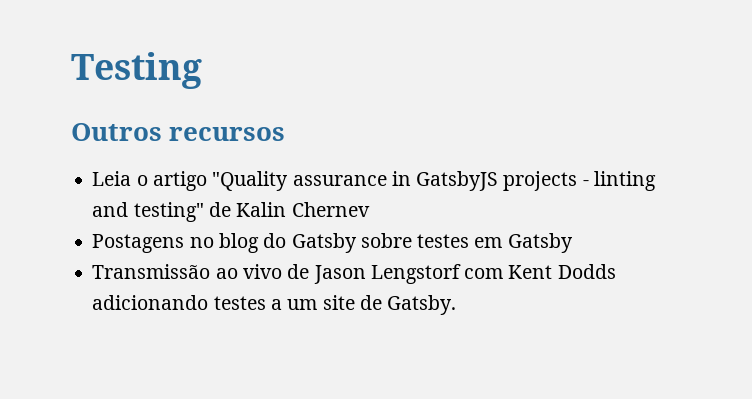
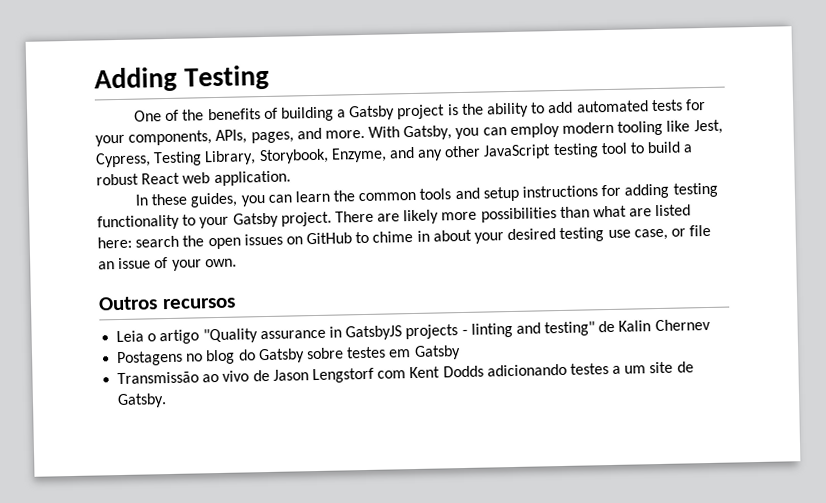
[71,52,202,89] Testing -> [94,64,269,93] [133,99,706,122] [95,119,723,147] [95,141,694,168] [96,170,291,187] [134,182,718,208] [97,204,692,231] [97,224,712,250] [98,257,237,271] Adding Testing // One of the benefits of building a Gatsby project is the ability to add automated tests for your components, APIs, pages, and more. With Gatsby, you can employ modern tooling like Jest, Cypress, Testing Library, Storybook, Enzyme, and any other JavaScript testing tool to build a robust React web application. // In these guides, you can learn the common tools and setup instructions for adding testing functionality to your Gatsby project. There are likely more possibilities than what are listed here: search the open issues on GitHub to chime in about your desired testing use case, or file an issue of your own.

